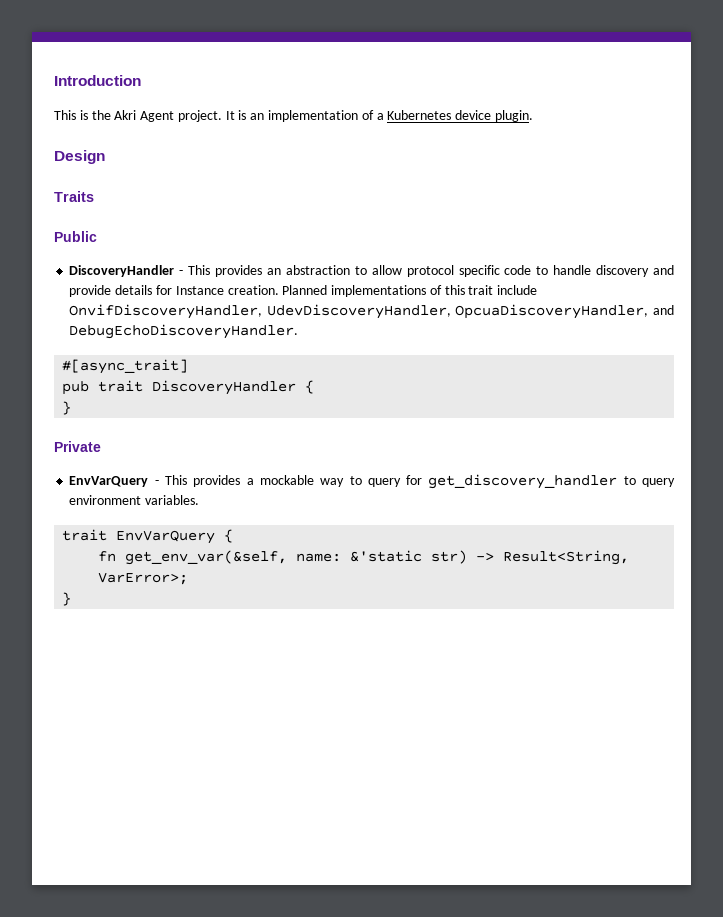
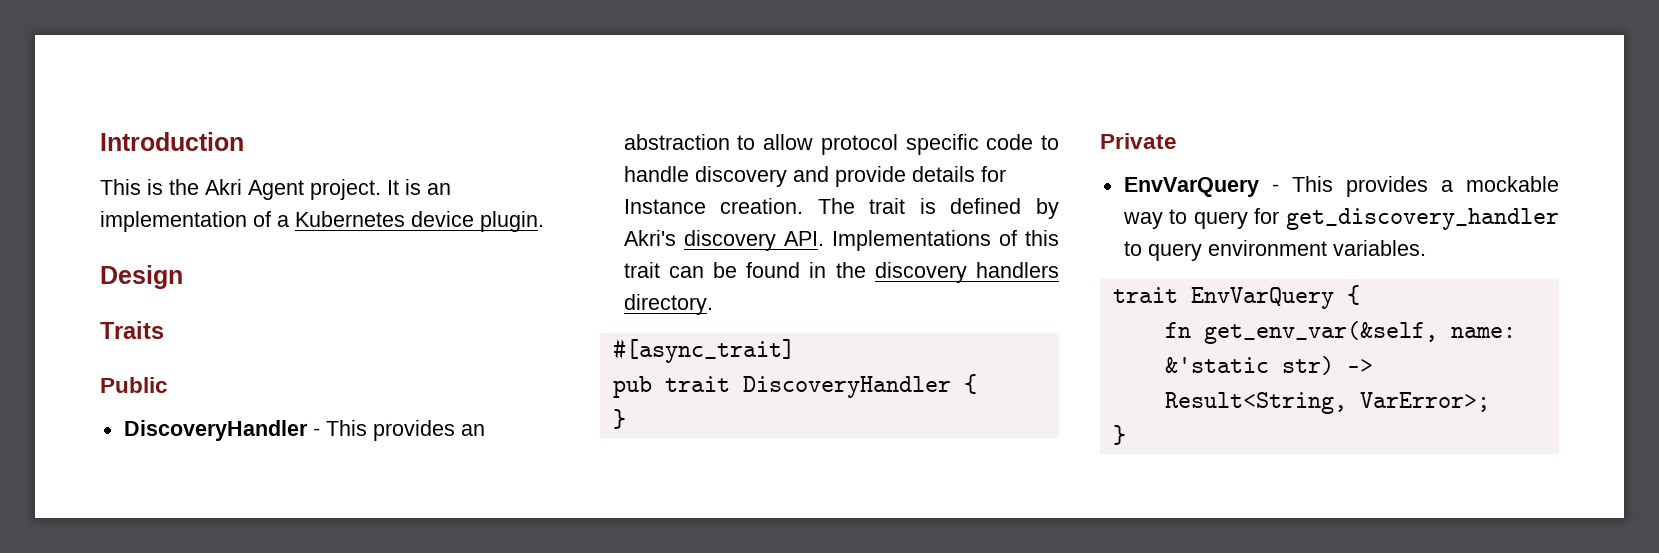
[282,285,538,297] [69,304,674,319] [69,324,299,339] Planned implementations of this trait include OnvifDiscoveryHandler, UdevDiscoveryHandler, OpcuaDiscoveryHandler, and DebugEchoDiscoveryHandler. -> [817,198,1059,219] [623,230,1059,251] [623,262,1059,283] [623,294,713,315] The trait is defined by Akri's discovery API. Implementations of this trait can be found in the discovery handlers directory.

